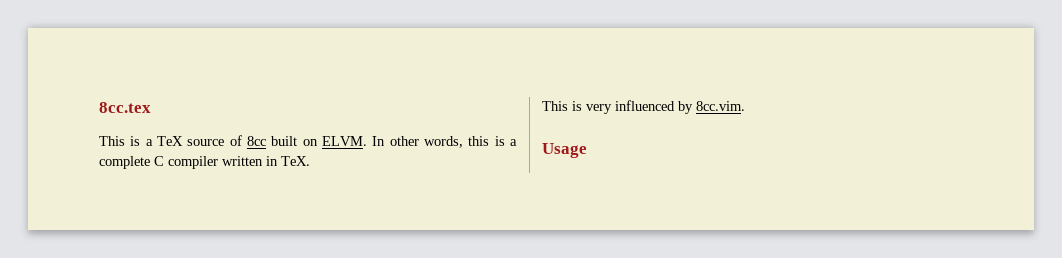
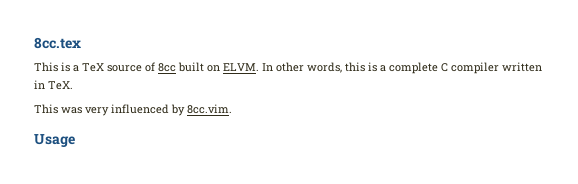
[572,101,582,111] is -> [61,107,82,114] was

